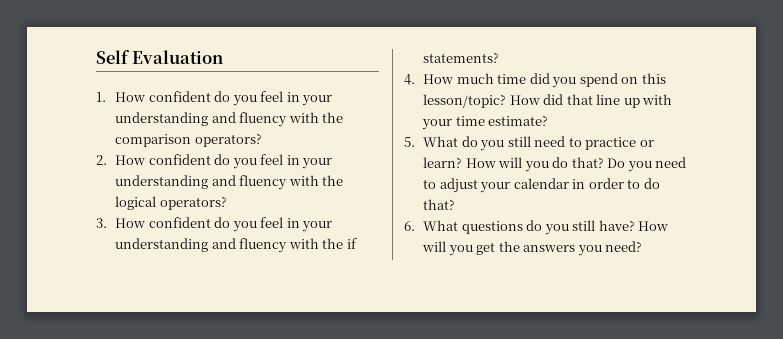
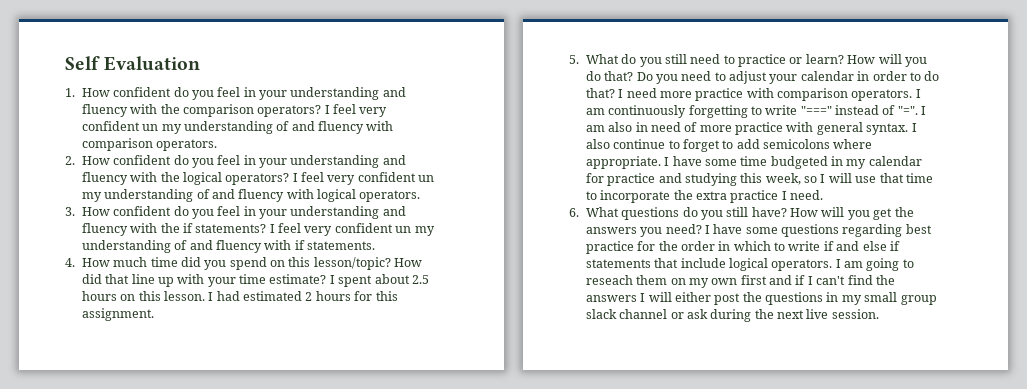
(262, 140) none -> [324,104,388,117] [81,121,394,134] [81,138,218,151] I feel very confident un my understanding of and fluency with comparison operators.
(227, 203) none -> [292,172,435,185] [81,189,421,202] I feel very confident un my understanding of and fluency with logical operators.
(500, 58) none -> [269,223,435,236] [81,240,376,253] I feel very confident un my understanding of and fluency with if statements.
(549, 121) none -> [329,274,429,287] [81,291,398,301] [81,308,154,321] I spent about 2.5 hours on this lesson. I had estimated 2 hours for this assignment.
(456, 204) none -> [618,88,921,101] [585,105,927,118] [585,122,917,135] [585,139,873,152] [585,156,922,169] [585,173,933,186] [585,190,824,203] I need more practice with comparison operators. I am continuously forgetting to write "===" instead of "=". I am also in need of more practice with general syntax. I also continue to forget to add semicolons where appropriate. I have some time budgeted in my calendar for practice and studying this week, so I will use that time to incorporate the extra practice I need.
(643, 246) none -> [704,224,932,237] [585,241,900,254] [585,258,914,271] [585,275,895,288] [585,292,937,305] [585,309,879,322] I have some questions regarding best practice for the order in which to write if and else if statements that include logical operators. I am going to reseach them on my own first and if I can't find the answers I will either post the questions in my small group slack channel or ask during the next live session.

